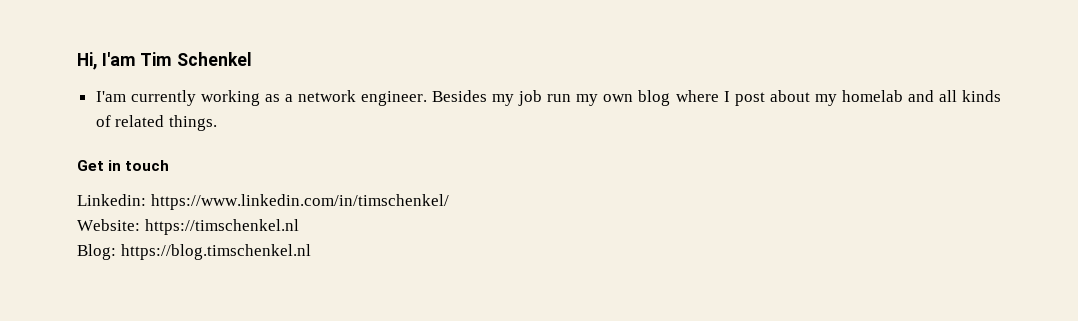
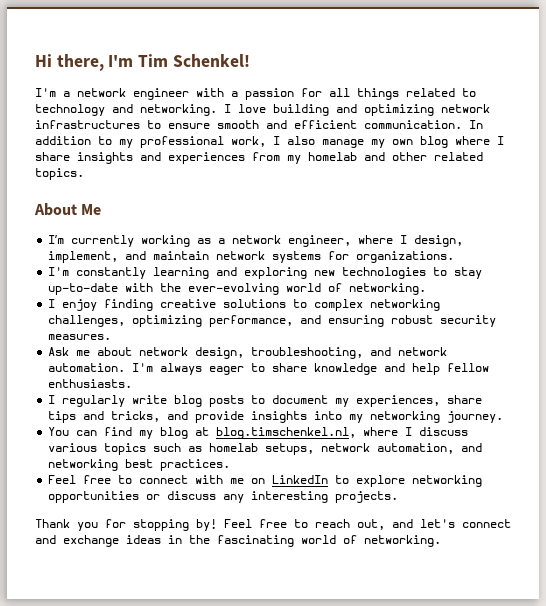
[77,52,253,70] [95,91,126,102] Hi, I'am Tim Schenkel // I'am -> [35,54,250,71] [35,88,476,100] [35,104,490,116] [35,120,483,129] [35,136,504,148] [35,152,483,164] [35,168,84,180] [34,203,102,216] [48,235,65,244] Hi there, I'm Tim Schenkel! // I'm a network engineer with a passion for all things related to technology and networking. I love building and optimizing network infrastructures to ensure smooth and efficient communication. In addition to my professional work, I also manage my own blog where I share insights and experiences from my homelab and other related topics. // About Me // I’m
[361,90,1001,106] [95,115,217,131] [77,160,170,171] [77,194,449,210] [77,219,299,235] [77,244,311,260] engineer. Besides my job run my own blog where I post about my homelab and all kinds of related things. // Get in touch // Linkedin: https://www.linkedin.com/in/timschenkel/ // Website: https://timschenkel.nl // Blog: https://blog.timschenkel.nl -> [288,235,464,247] [48,251,455,263] [48,267,483,279] [48,283,427,295] [48,299,441,311] [48,315,497,327] [48,334,112,340] [48,347,448,359] [48,363,490,375] [48,379,133,388] [48,395,483,407] [48,411,504,423] [48,427,469,439] [48,443,483,455] [48,459,231,471] [48,475,483,487] [48,491,399,503] [35,519,511,531] [35,535,441,547] engineer, where I design, implement, and maintain network systems for organizations. // I'm constantly learning and exploring new technologies to stay up-to-date with the ever-evolving world of networking. // I enjoy finding creative solutions to complex networking challenges, optimizing performance, and ensuring robust security measures. // Ask me about network design, troubleshooting, and network automation. I'm always eager to share knowledge and help fellow enthusiasts. // I regularly write blog posts to document my experiences, share tips and tricks, and provide insights into my networking journey. // You can find my blog at blog.timschenkel.nl, where I discuss various topics such as homelab setups, network automation, and networking best practices. // Feel free to connect with me on LinkedIn to explore networking opportunities or discuss any interesting projects. // Thank you for stopping by! Feel free to reach out, and let's connect and exchange ideas in the fascinating world of networking.

